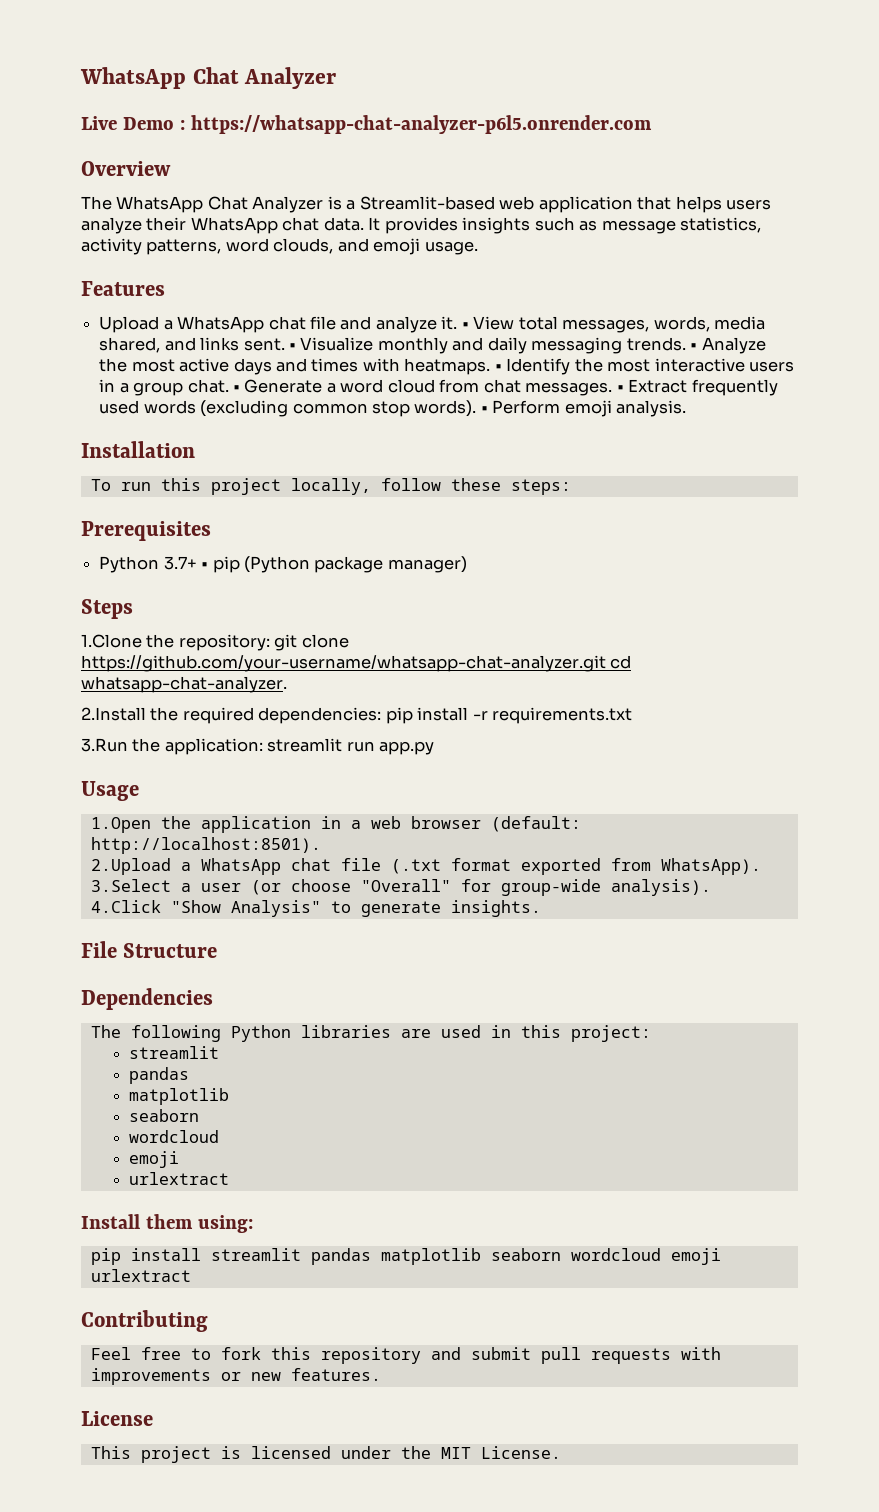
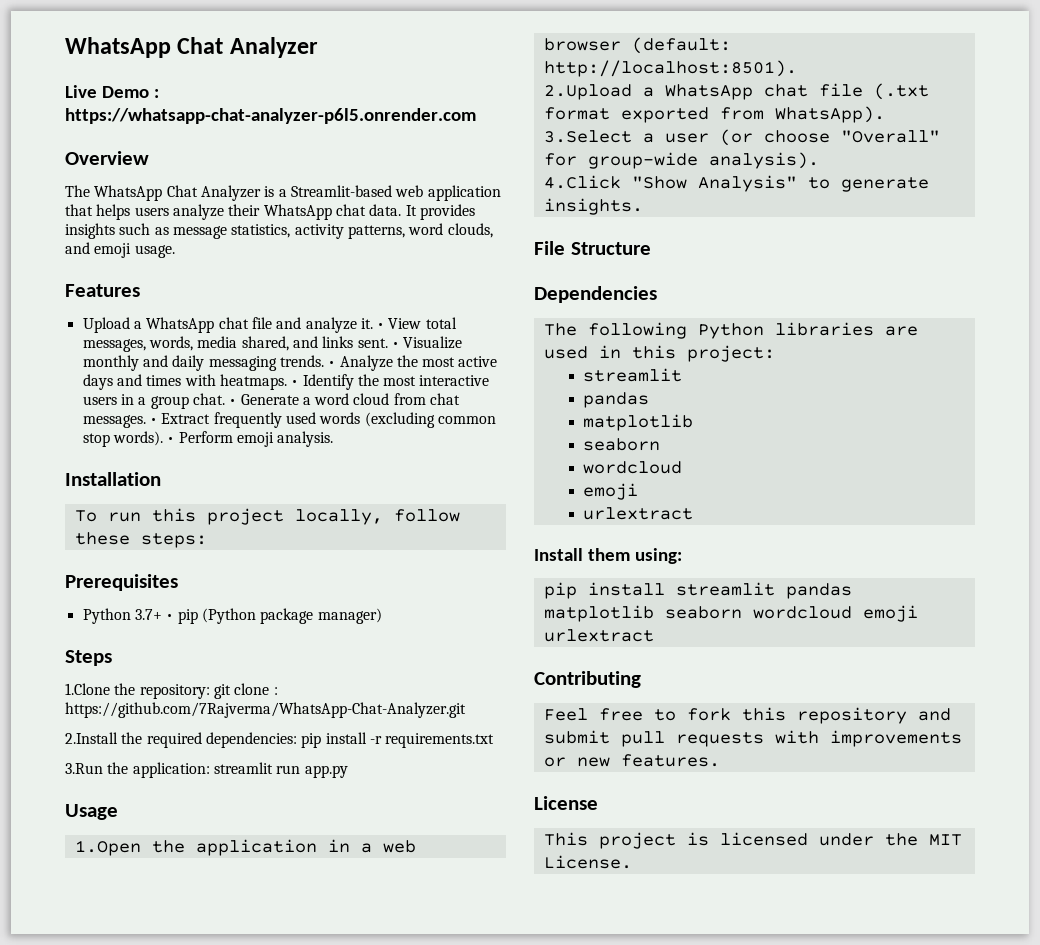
[81,655,632,672] [81,676,287,693] https://github.com/your-username/whatsapp-chat-analyzer.git cd whatsapp-chat-analyzer. -> [273,687,278,695] [65,702,466,718] : https://github.com/7Rajverma/WhatsApp-Chat-Analyzer.git

